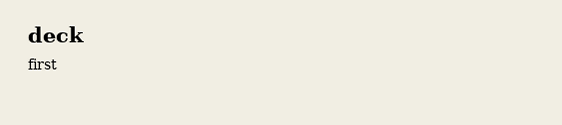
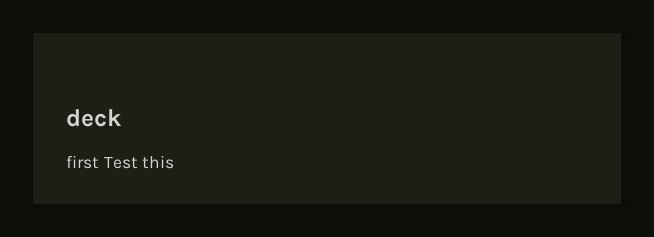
(58, 64) none -> [103,155,175,169] Test this

